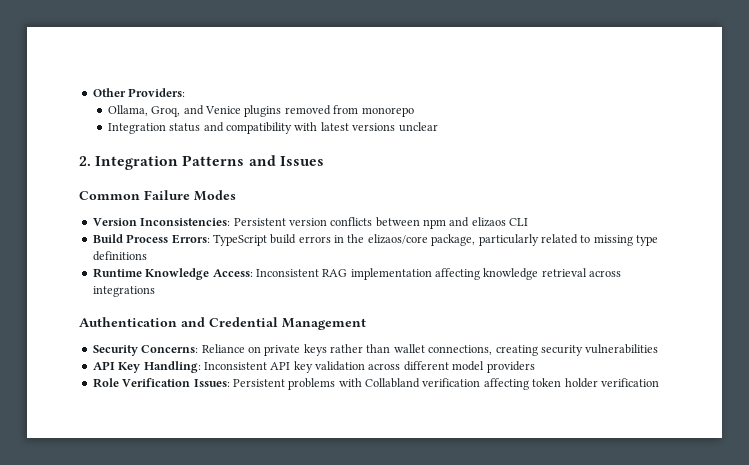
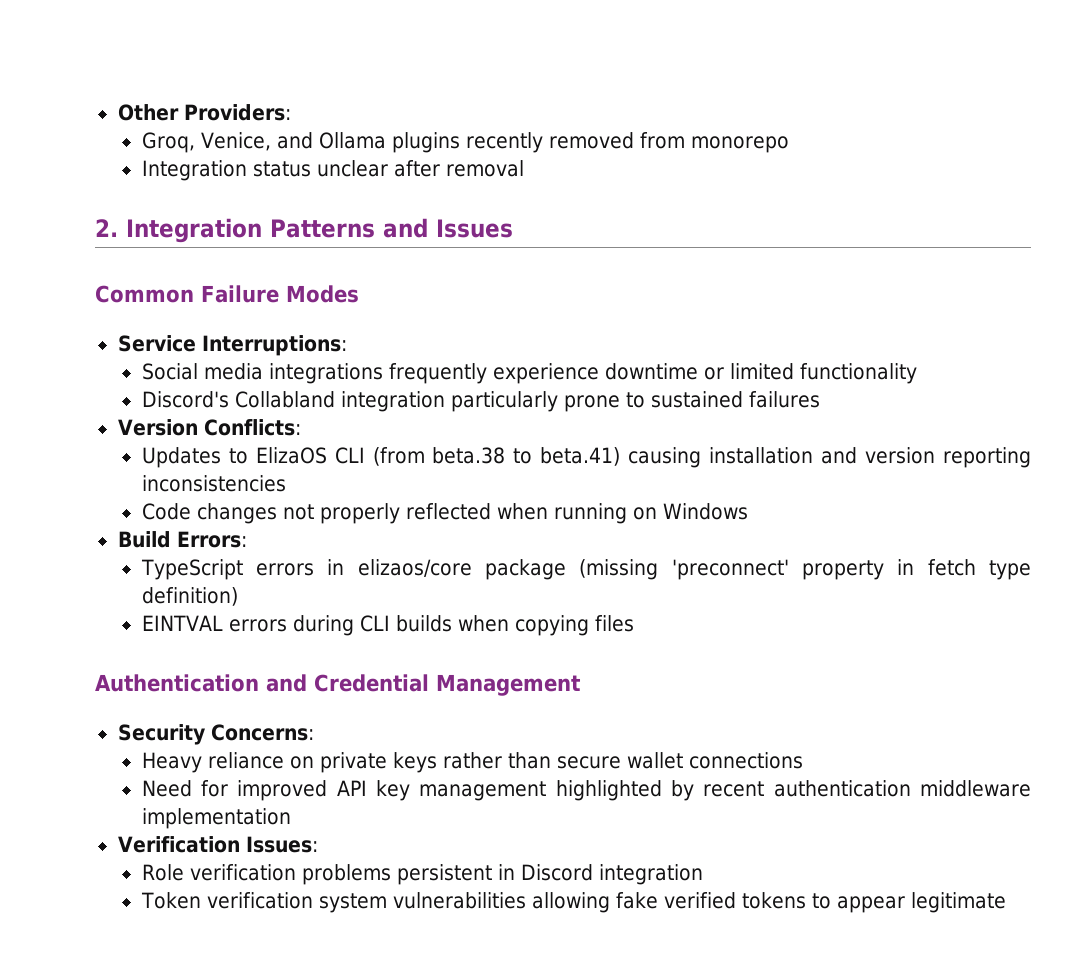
[107,105,282,117] Ollama, Groq, and Venice plugins -> [141,132,543,153] Groq, Venice, and Ollama plugins recently
[203,122,396,134] and compatibility with latest versions -> (311, 169) none
(438, 127) none -> [393,160,524,177] after removal
[92,217,529,229] Version Inconsistencies: Persistent version conflicts between npm and elizaos CLI -> [117,335,347,356] [141,363,917,384] [141,391,820,412] [117,419,301,436] [141,447,1031,468] [141,475,286,492] [141,503,748,524] Service Interruptions: // Social media integrations frequently experience downtime or limited functionality // Discord's Collabland integration particularly prone to sustained failures // Version Conflicts: // Updates to ElizaOS CLI (from beta.38 to beta.41) causing installation and version reporting inconsistencies // Code changes not properly reflected when running on Windows
[126,234,169,243] Process -> (171, 539) none
[212,234,658,246] [92,251,147,261] [92,268,622,280] [92,286,155,297] TypeScript build errors in the elizaos/core package, particularly related to missing type definitions // Runtime Knowledge Access: Inconsistent RAG implementation affecting knowledge retrieval across integrations -> [140,559,1031,580] [141,587,238,606] [141,615,634,636] // TypeScript errors in elizaos/core package (missing 'preconnect' property in fetch type definition) // EINTVAL errors during CLI builds when copying files
[201,344,245,353] Reliance -> [141,752,284,773] // Heavy reliance
[393,344,659,356] [92,361,535,373] [92,378,659,390] wallet connections, creating security vulnerabilities // API Key Handling: Inconsistent API key validation across different model providers // Role Verification Issues: Persistent problems with Collabland verification affecting token holder verification -> [556,752,803,769] [141,780,1031,801] [141,808,291,829] [117,836,318,853] [141,864,703,885] [140,892,1006,913] secure wallet connections // Need for improved API key management highlighted by recent authentication middleware implementation // Verification Issues: // Role verification problems persistent in Discord integration // Token verification system vulnerabilities allowing fake verified tokens to appear legitimate

